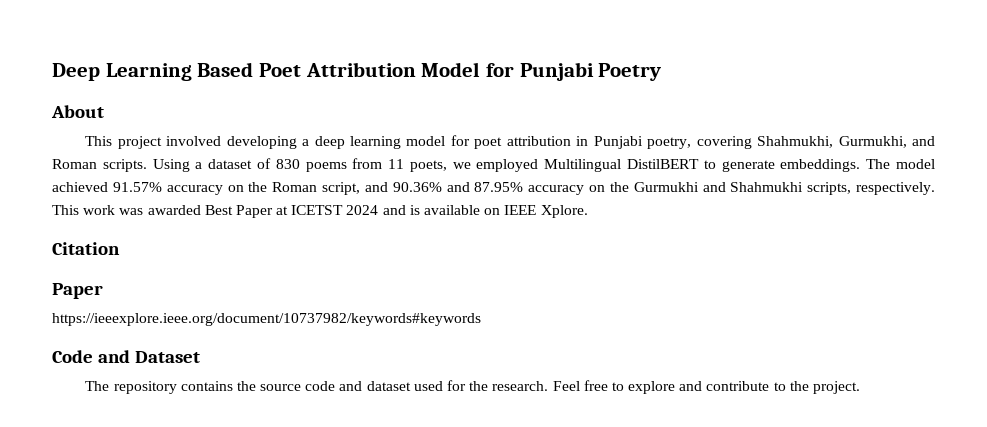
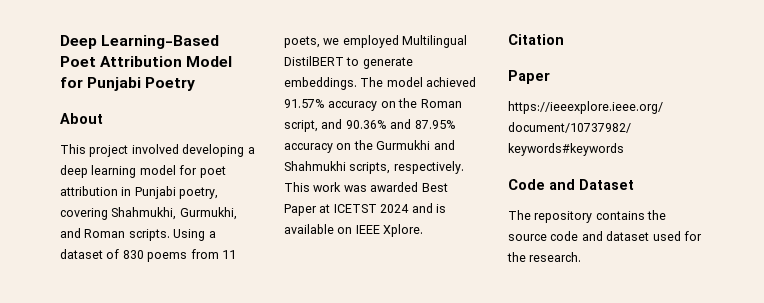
[105,62,254,81] Learning Based -> [101,35,220,49] Learning-Based
[552,380,861,394] Feel free to explore and contribute to the project. -> (582, 257) none

